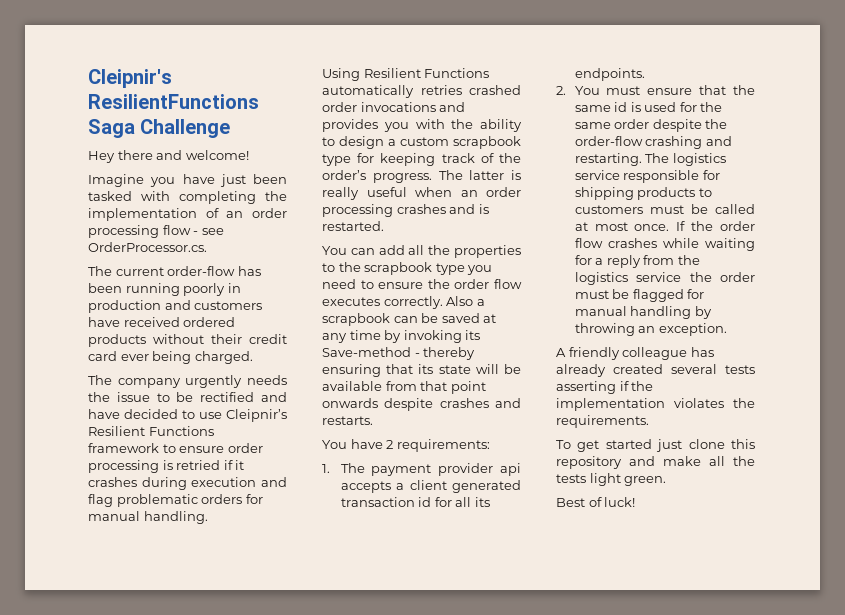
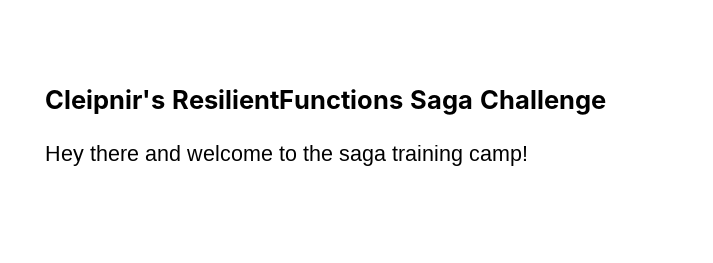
[185,150,249,160] [88,174,287,187] [88,191,287,204] [88,208,287,221] [88,225,224,238] [88,242,207,252] [88,266,261,276] [88,283,241,296] [88,300,263,313] [88,317,236,327] [88,334,287,347] [88,351,253,364] [88,375,287,388] [88,392,287,402] [88,409,287,422] [88,426,214,436] [88,443,263,453] [88,460,245,473] [88,477,287,490] [88,494,263,507] [88,511,208,524] [322,68,490,81] [322,85,521,98] [322,102,466,112] [322,119,522,132] [322,136,521,149] [322,153,521,166] [322,170,521,183] [322,187,521,200] [322,204,489,217] [322,221,384,231] [322,245,521,258] [322,262,493,275] [322,279,522,289] [322,296,485,309] [322,313,497,326] [322,330,481,343] [322,347,476,360] [322,364,521,377] [322,381,486,394] [322,398,521,411] [322,416,373,425] [322,439,490,452] [322,463,521,476] [340,480,521,493] [340,497,490,507] [574,68,645,81] [556,85,755,95] [574,102,723,112] [574,119,728,132] [574,136,732,149] [574,153,726,166] [574,170,720,183] [574,187,712,200] [574,204,755,214] [574,221,755,231] [574,238,755,251] [574,255,700,268] [574,272,755,285] [574,289,705,302] [574,306,712,319] [574,323,727,336] [556,347,714,360] [556,364,755,377] [556,381,654,394] [556,398,755,411] [556,415,649,428] [556,439,755,452] [556,456,755,469] [556,473,667,486] [556,497,636,507] welcome! // Imagine you have just been tasked with completing the implementation of an order processing flow - see OrderProcessor.cs. // The current order-flow has been running poorly in production and customers have received ordered products without their credit card ever being charged. // The company urgently needs the issue to be rectified and have decided to use Cleipnir’s Resilient Functions framework to ensure order processing is retried if it crashes during execution and flag problematic orders for manual handling. // Using Resilient Functions automatically retries crashed order invocations and provides you with the ability to design a custom scrapbook type for keeping track of the order’s progress. The latter is really useful when an order processing crashes and is restarted. // You can add all the properties to the scrapbook type you need to ensure the order flow executes correctly. Also a scrapbook can be saved at any time by invoking its Save-method - thereby ensuring that its state will be available from that point onwards despite crashes and restarts. // You have 2 requirements: // 1. The payment provider api accepts a client generated transaction id for all its endpoints. // 2. You must ensure that the same id is used for the same order despite the order-flow crashing and restarting. The logistics service responsible for shipping products to customers must be called at most once. If the order flow crashes while waiting for a reply from the logistics service the order must be flagged for manual handling by throwing an exception. // A friendly colleague has already created several tests asserting if the implementation violates the requirements. // To get started just clone this repository and make all the tests light green. // Best of luck! -> [186,145,528,166] welcome to the saga training camp!

